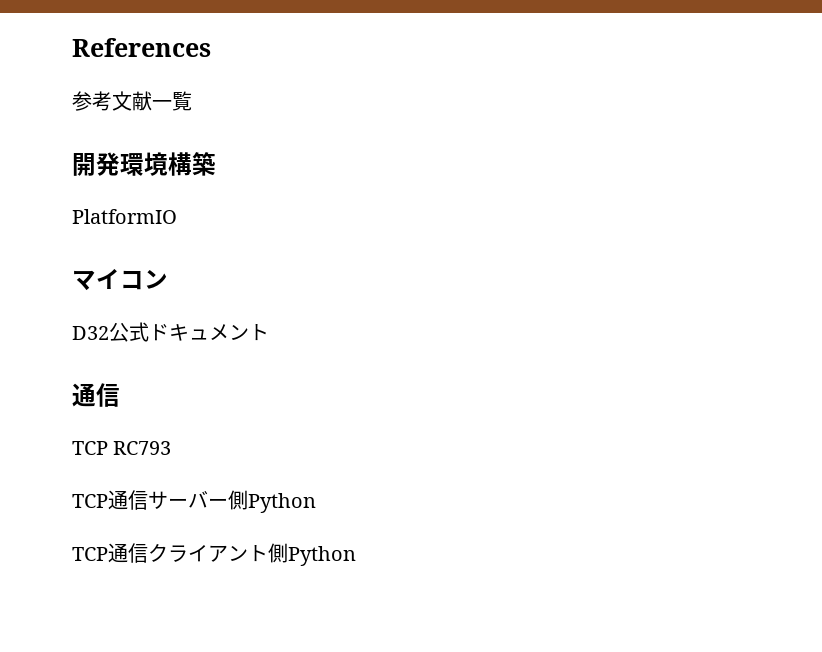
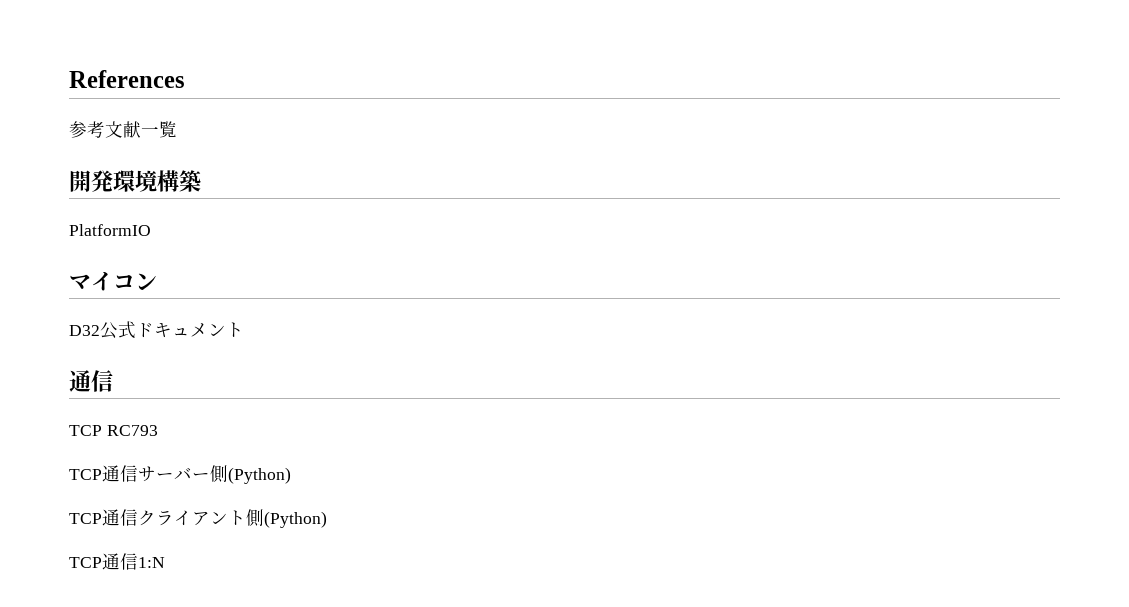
[248,493,316,513] Python -> [228,467,291,484] (Python)
[288,546,356,566] Python -> [264,511,327,528] [69,553,165,570] (Python) // TCP通信1:N

